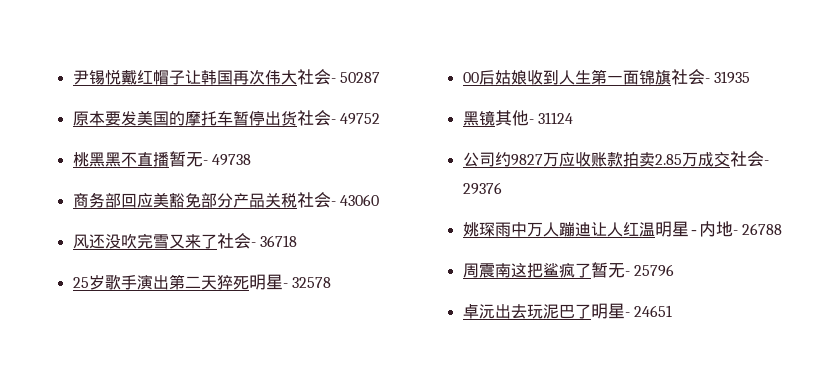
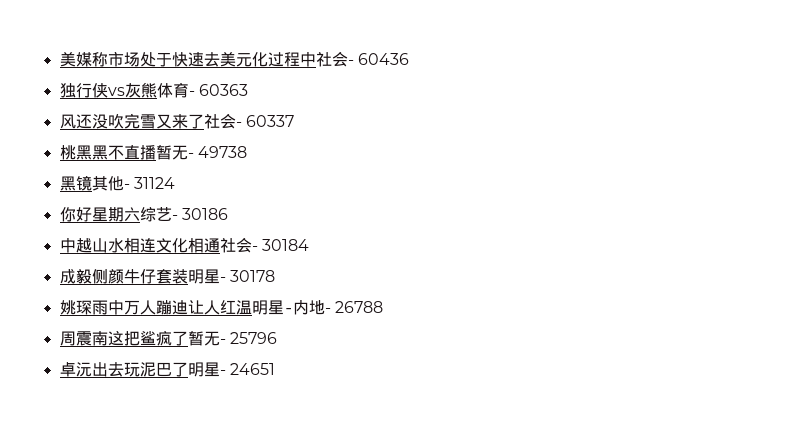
[72,69,380,85] [72,110,380,126] [72,151,251,167] [72,192,379,208] 尹锡悦戴红帽子让韩国再次伟大社会- 50287 // 原本要发美国的摩托车暂停出货社会- 49752 // 桃黑黑不直播暂无- 49738 // 商务部回应美豁免部分产品关税社会- 43060 -> [59,51,409,67] [59,82,248,98] 美媒称市场处于快速去美元化过程中社会- 60436 // 独行侠vs灰熊体育- 60363
[259,235,297,247] [72,274,331,290] [462,69,750,85] [462,110,573,126] [462,151,769,167] [462,182,502,195] 36718 // 25岁歌手演出第二天猝死明星- 32578 // 00后姑娘收到人生第一面锦旗社会- 31935 // 黑镜其他- 31124 // 公司约9827万应收账款拍卖2.85万成交社会- 29376 -> [245,115,294,127] [59,145,247,160] [59,175,175,191] [59,206,228,222] [59,237,309,253] [59,269,275,284] 60337 // 桃黑黑不直播暂无- 49738 // 黑镜其他- 31124 // 你好星期六综艺- 30186 // 中越山水相连文化相通社会- 30184 // 成毅侧颜牛仔套装明星- 30178

